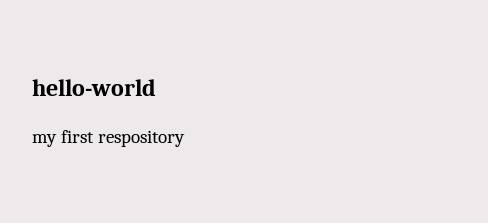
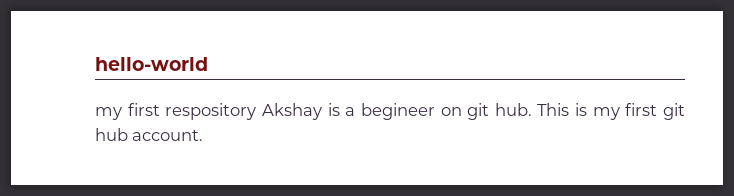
(186, 138) none -> [261,103,685,120] [95,128,204,141] Akshay is a begineer on git hub. This is my first git hub account.

